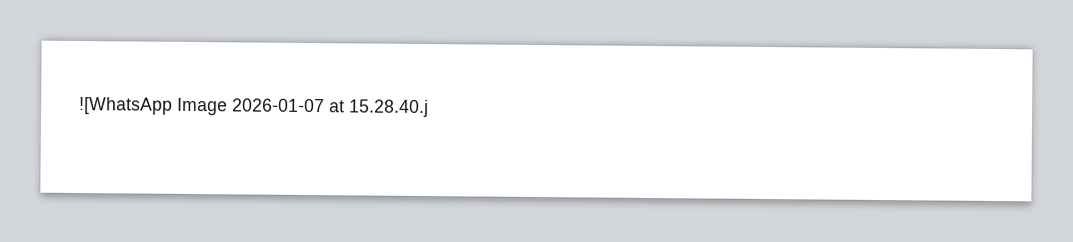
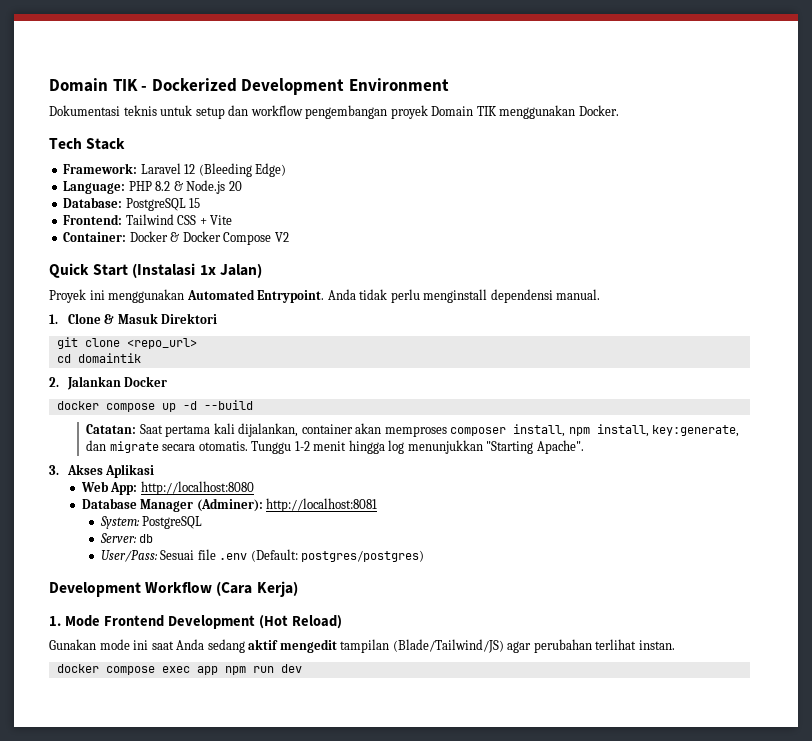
[79,97,429,118] ![WhatsApp Image 2026-01-07 at 15.28.40.j -> [49,78,449,95] [49,105,619,119] [49,138,126,150] [63,163,287,177] [63,180,242,194] [63,197,201,211] [63,214,233,225] [63,231,289,245] [49,263,262,278] [49,289,601,303] [49,313,218,324] [56,337,197,349] [56,353,141,363] [49,376,168,390] [56,400,253,412] [86,423,740,437] [86,440,584,454] [49,464,155,478] [80,481,254,495] [81,498,378,512] [99,516,203,529] [99,533,154,543] [100,549,425,562] [49,581,298,597] [49,615,342,629] [49,639,675,653] [56,664,302,675] Domain TIK - Dockerized Development Environment // Dokumentasi teknis untuk setup dan workflow pengembangan proyek Domain TIK menggunakan Docker. // Tech Stack // Framework: Laravel 12 (Bleeding Edge) // Language: PHP 8.2 & Node.js 20 // Database: PostgreSQL 15 // Frontend: Tailwind CSS + Vite // Container: Docker & Docker Compose V2 // Quick Start (Instalasi 1x Jalan) // Proyek ini menggunakan Automated Entrypoint. Anda tidak perlu menginstall dependensi manual. // 1. Clone & Masuk Direktori // git clone <repo_url> // cd domaintik // 2. Jalankan Docker // docker compose up -d --build // Catatan: Saat pertama kali dijalankan, container akan memproses composer install, npm install, key:generate, dan migrate secara otomatis. Tunggu 1-2 menit hingga log menunjukkan "Starting Apache". // 3. Akses Aplikasi // Web App: http://localhost:8080 // Database Manager (Adminer): http://localhost:8081 // System: PostgreSQL // Server: db // User/Pass: Sesuai file .env (Default: postgres/postgres) // Development Workflow (Cara Kerja) // 1. Mode Frontend Development (Hot Reload) // Gunakan mode ini saat Anda sedang aktif mengedit tampilan (Blade/Tailwind/JS) agar perubahan terlihat instan. // docker compose exec app npm run dev

